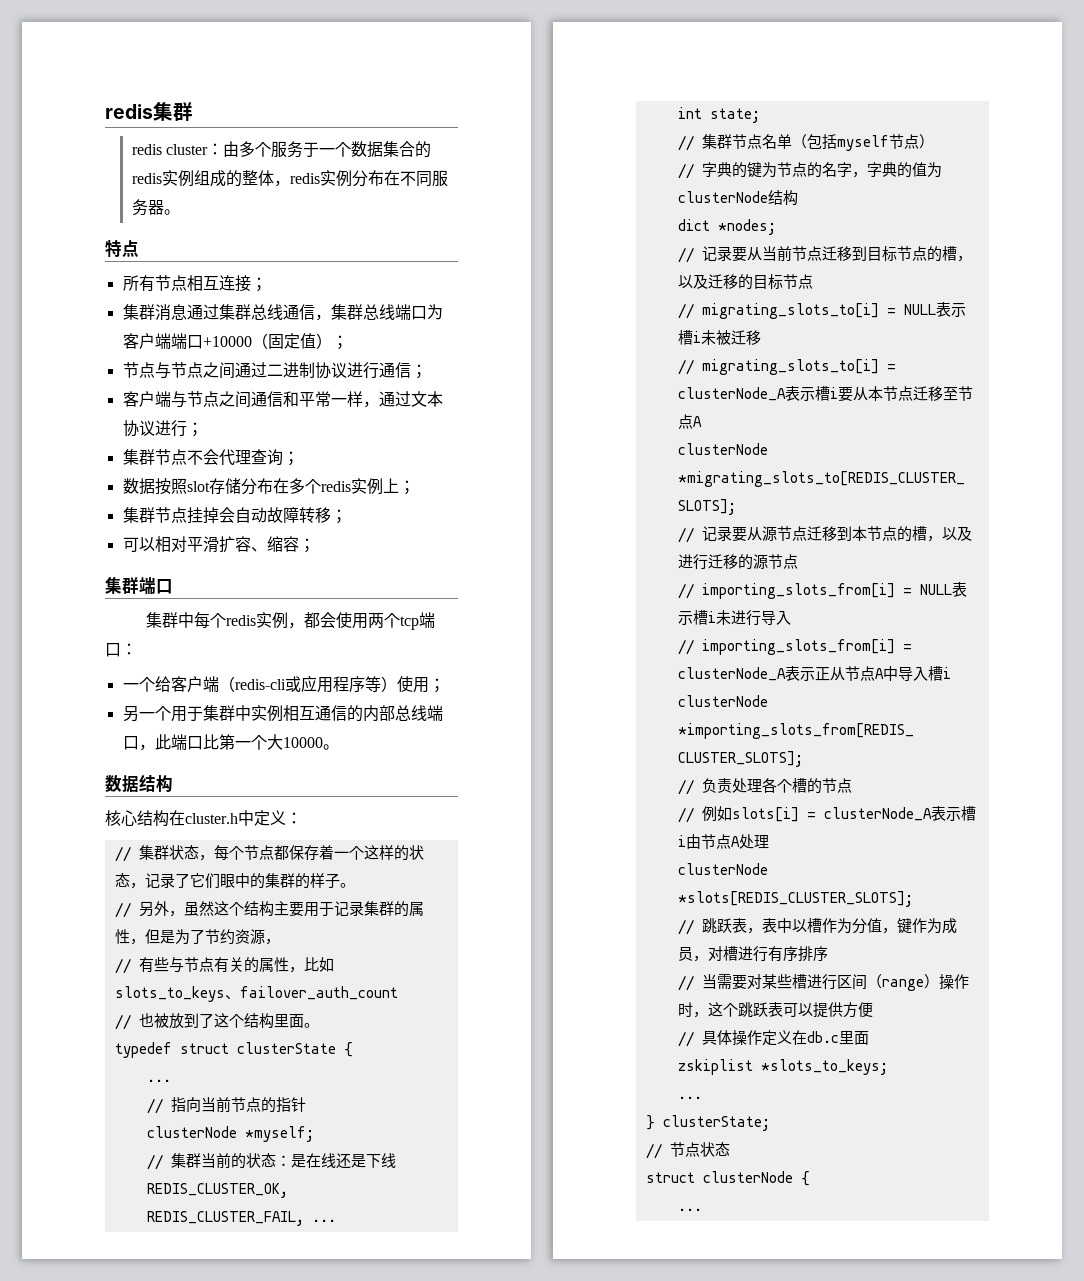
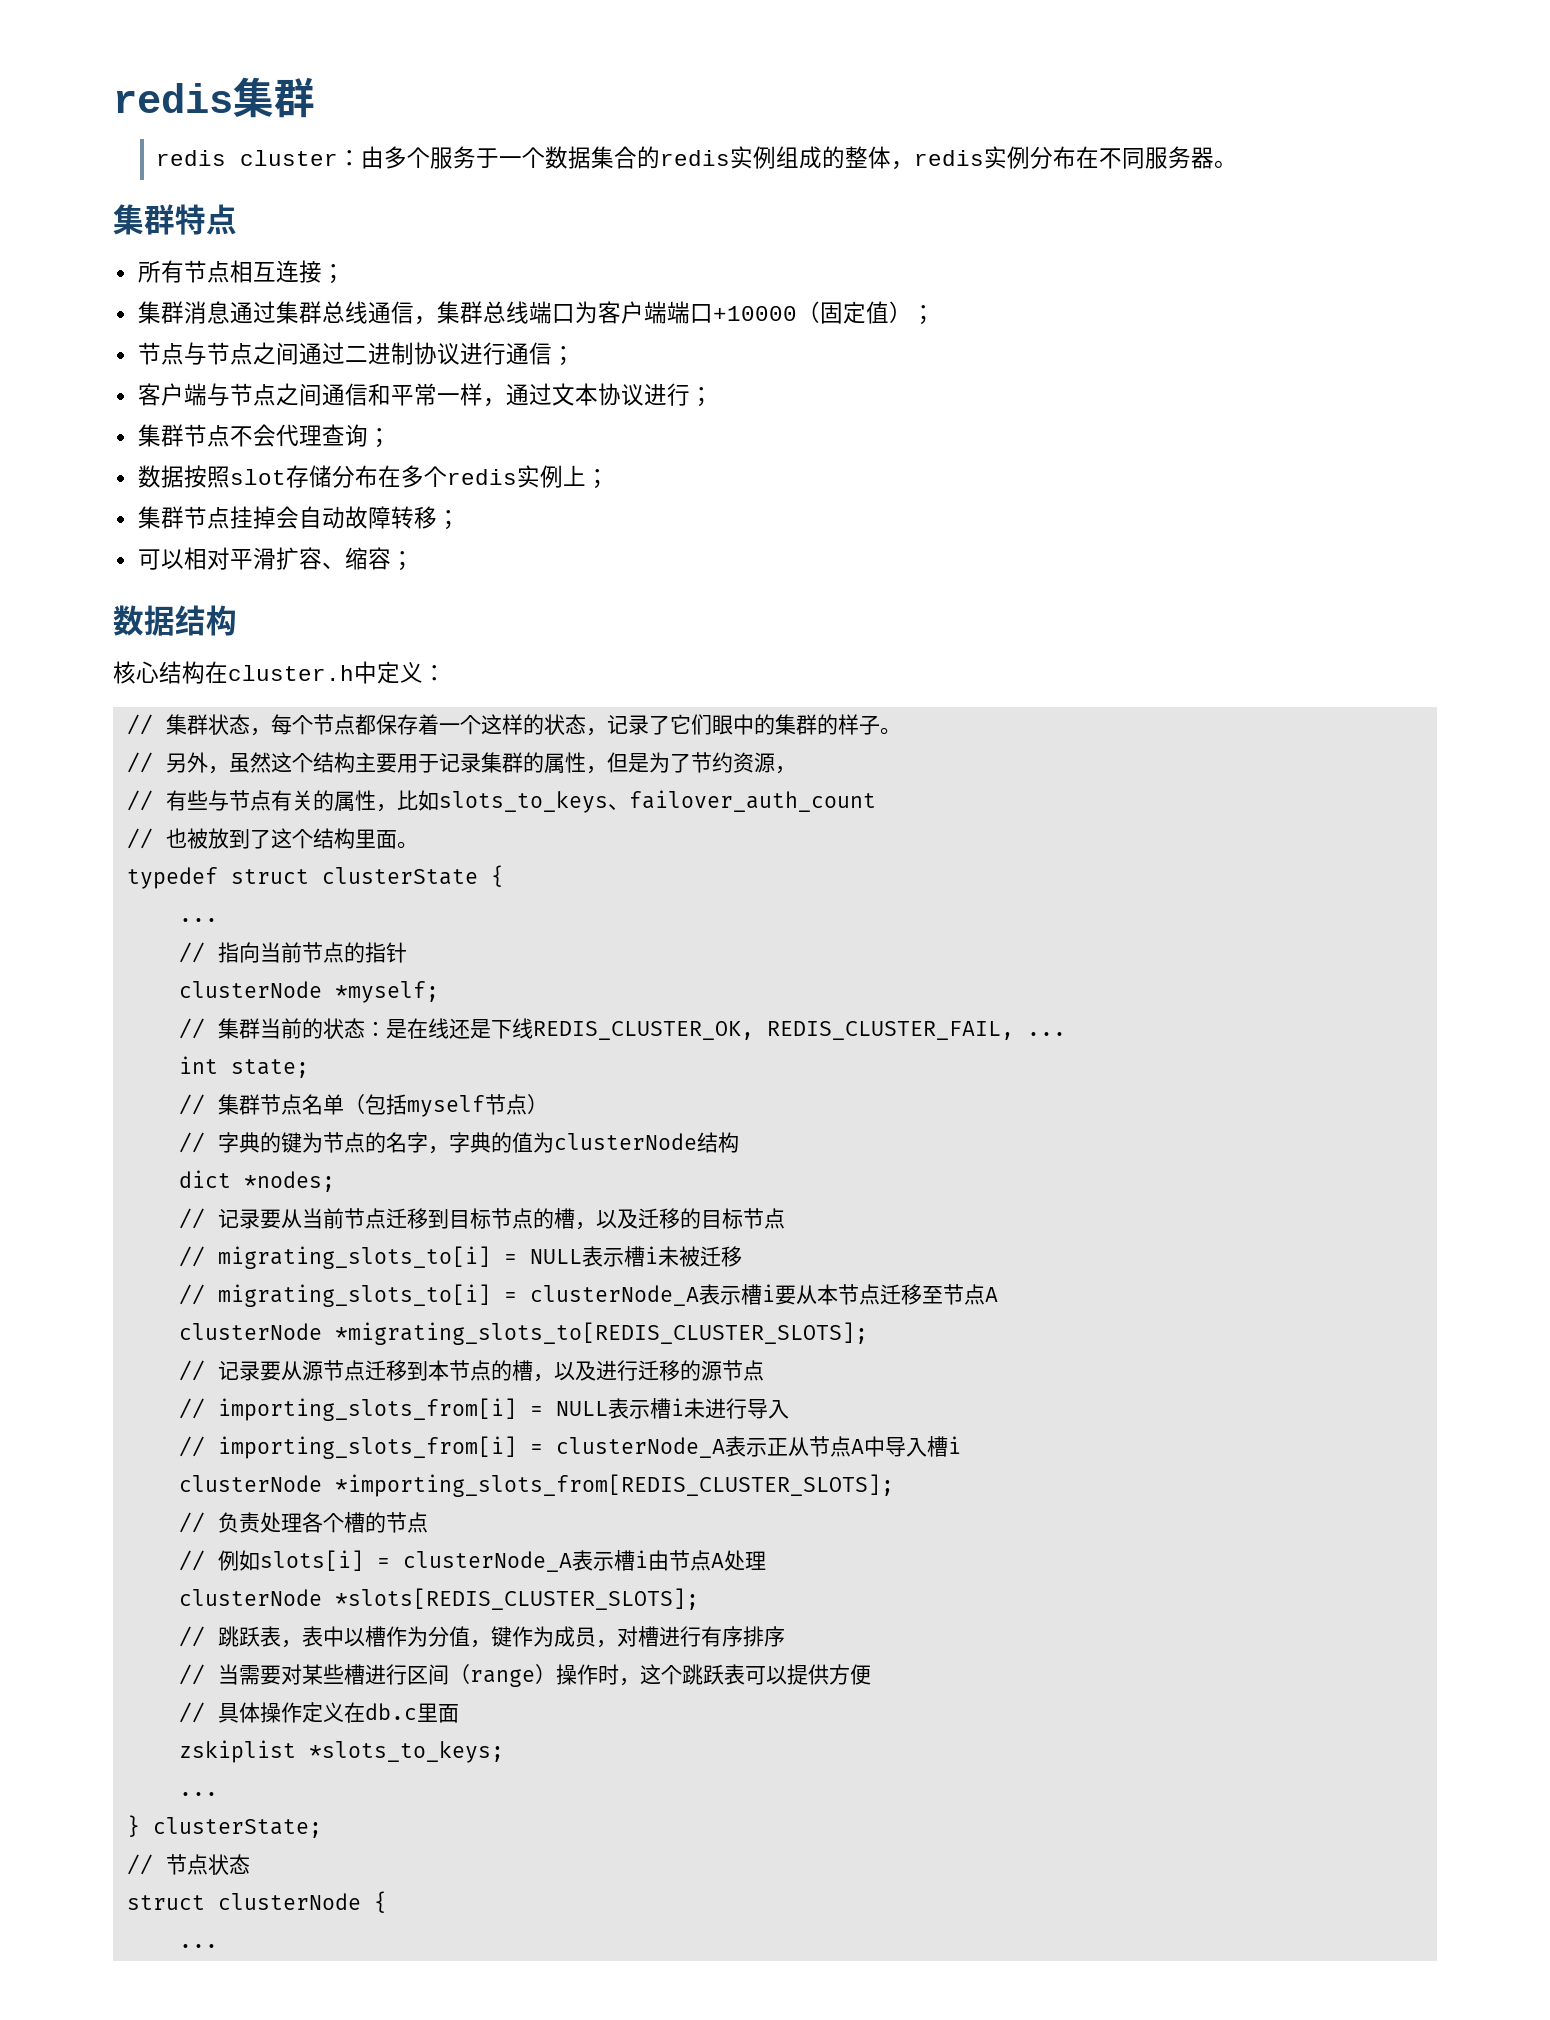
(180, 212) none -> [113,204,175,235] 集群
[105,577,173,595] [146,612,436,630] [105,643,137,657] [122,675,445,693] [122,705,443,722] [122,734,339,751] // 集群端口 // 集群中每个redis实例，都会使用两个tcp端口： // 一个给客户端（redis-cli或应用程序等）使用； // 另一个用于集群中实例相互通信的内部总线端口，此端口比第一个大10000。 -> (414, 561) none

